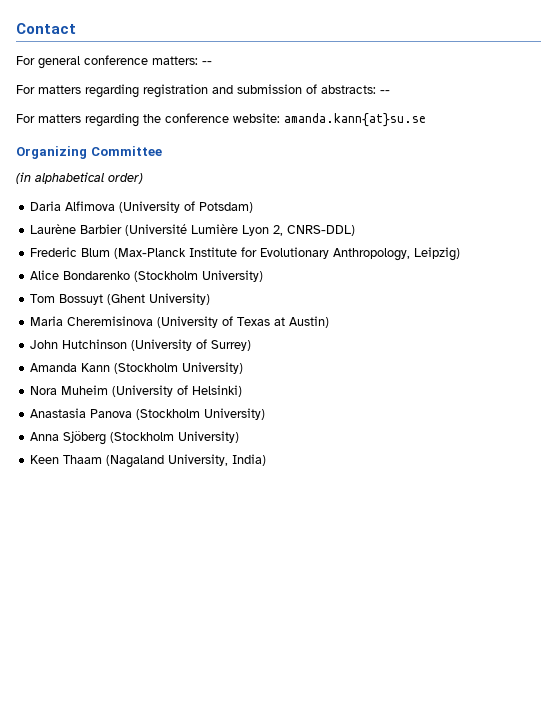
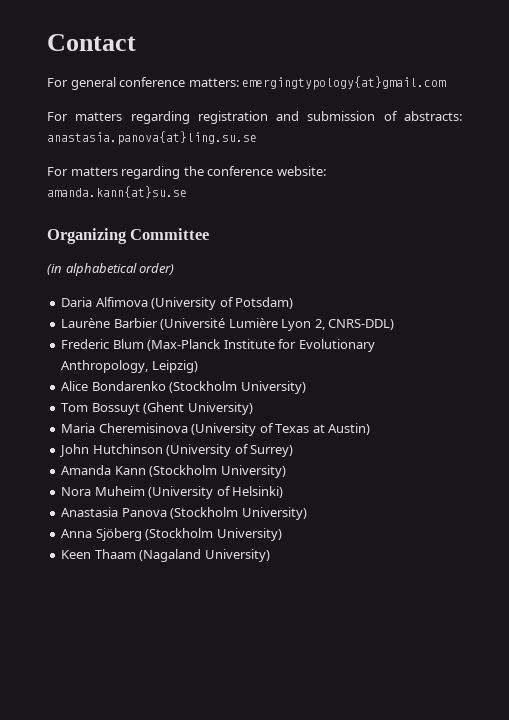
[202,61,212,65] -- -> [242,76,447,90] emergingtypology{at}gmail.com
[380,90,390,94] -- -> [47,131,257,145] anastasia.panova{at}ling.su.se
[168,454,267,466] University, India) -> [204,549,270,562] University)

